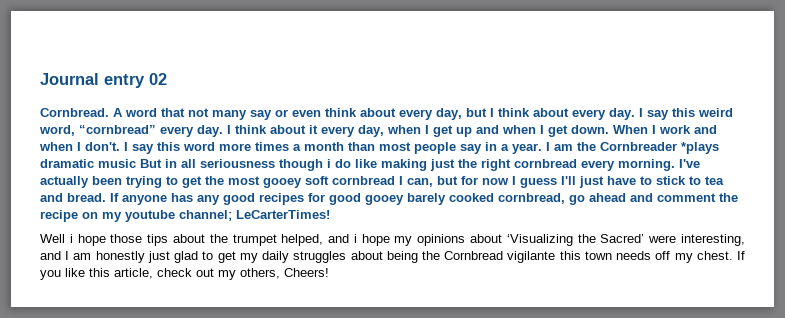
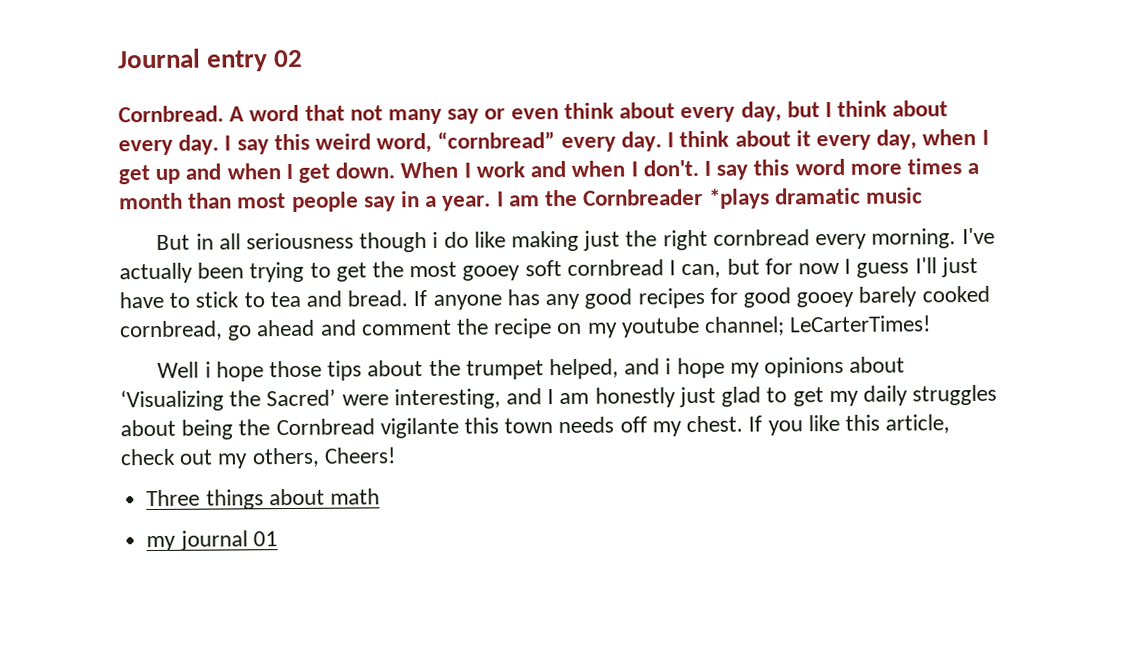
(136, 163) none -> (923, 195) //
(329, 272) none -> [146,488,380,510] [146,530,278,552] // Three things about math // my journal 01

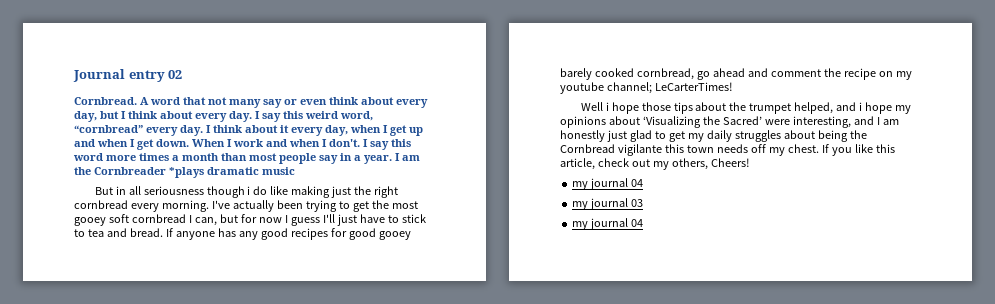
[146,488,380,510] [146,530,278,552] Three things about math // my journal 01 -> [572,178,644,190] [572,198,644,210] [572,218,644,230] my journal 04 // my journal 03 // my journal 04

